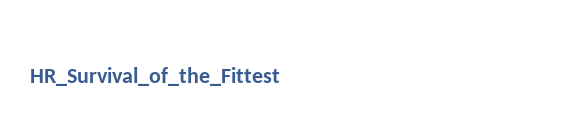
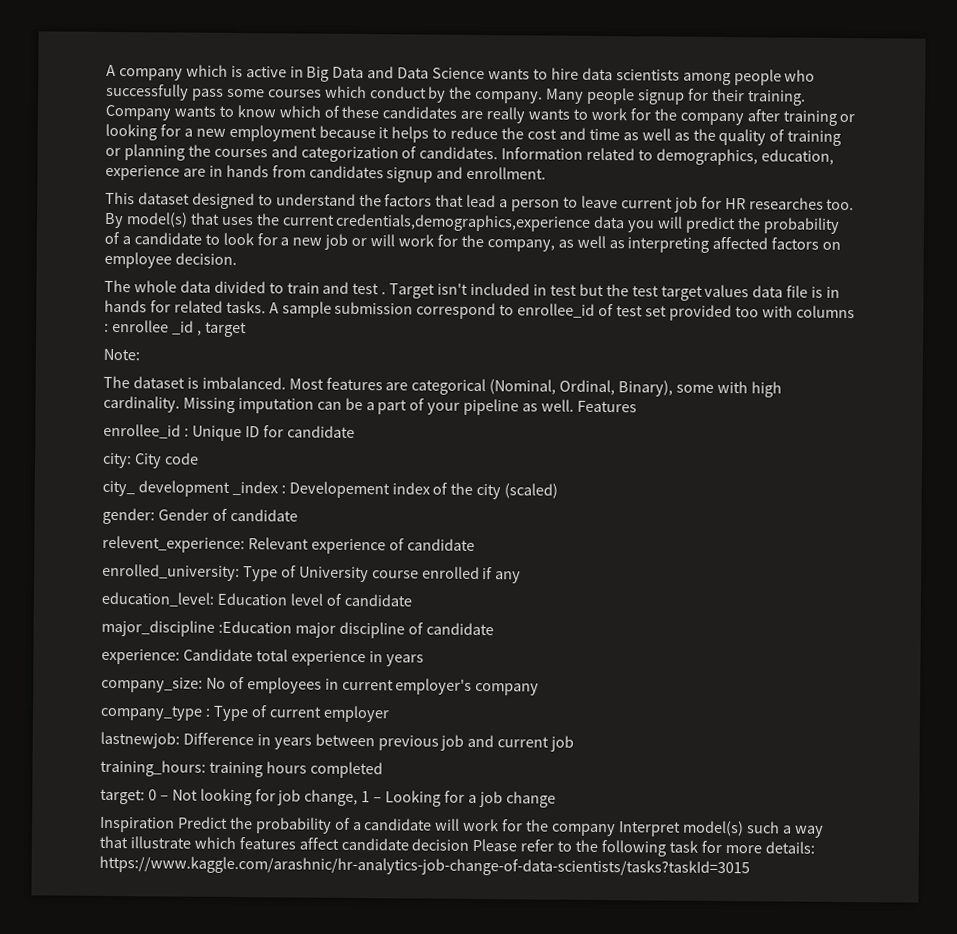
[30,67,280,86] HR_Survival_of_the_Fittest -> [106,64,816,86] [105,83,806,106] [105,104,856,126] [105,123,842,146] [105,144,834,166] [105,164,547,183] [105,191,855,213] [104,212,840,234] [104,231,842,253] [104,251,237,269] [104,279,841,301] [104,299,855,322] [104,319,247,338] [103,348,140,361] [103,375,782,398] [103,395,637,416] [103,423,355,442] [102,452,199,469] [102,480,559,500] [102,507,298,525] [102,535,475,555] [102,563,522,584] [101,591,412,607] [101,619,494,639] [101,648,424,667] [101,676,540,696] [100,704,390,723] [100,731,575,752] [100,759,383,779] [100,788,556,808] [99,816,824,838] [99,835,815,857] [99,855,750,878] A company which is active in Big Data and Data Science wants to hire data scientists among people who successfully pass some courses which conduct by the company. Many people signup for their training. Company wants to know which of these candidates are really wants to work for the company after training or looking for a new employment because it helps to reduce the cost and time as well as the quality of training or planning the courses and categorization of candidates. Information related to demographics, education, experience are in hands from candidates signup and enrollment. // This dataset designed to understand the factors that lead a person to leave current job for HR researches too. By model(s) that uses the current credentials,demographics,experience data you will predict the probability of a candidate to look for a new job or will work for the company, as well as interpreting affected factors on employee decision. // The whole data divided to train and test . Target isn't included in test but the test target values data file is in hands for related tasks. A sample submission correspond to enrollee_id of test set provided too with columns : enrollee _id , target // Note: // The dataset is imbalanced. Most features are categorical (Nominal, Ordinal, Binary), some with high cardinality. Missing imputation can be a part of your pipeline as well. Features // enrollee_id : Unique ID for candidate // city: City code // city_ development _index : Developement index of the city (scaled) // gender: Gender of candidate // relevent_experience: Relevant experience of candidate // enrolled_university: Type of University course enrolled if any // education_level: Education level of candidate // major_discipline :Education major discipline of candidate // experience: Candidate total experience in years // company_size: No of employees in current employer's company // company_type : Type of current employer // lastnewjob: Difference in years between previous job and current job // training_hours: training hours completed // target: 0 – Not looking for job change, 1 – Looking for a job change // Inspiration Predict the probability of a candidate will work for the company Interpret model(s) such a way that illustrate which features affect candidate decision Please refer to the following task for more details: https://www.kaggle.com/arashnic/hr-analytics-job-change-of-data-scientists/tasks?taskId=3015

